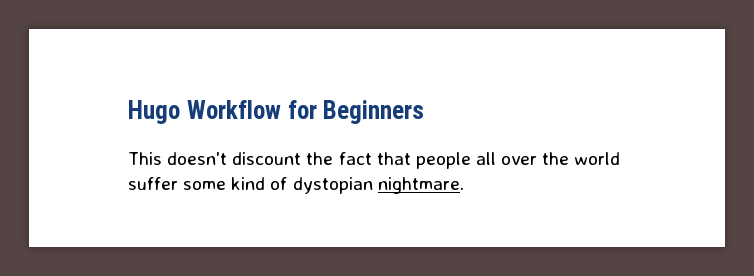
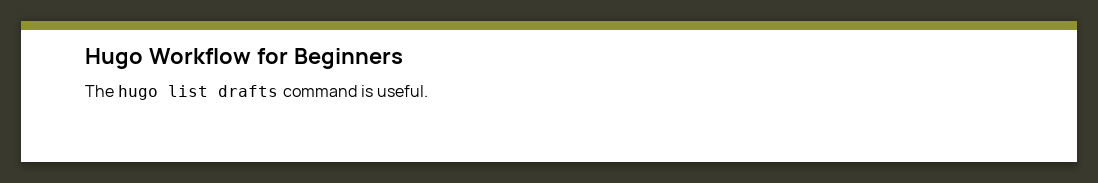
[128,152,621,169] [128,177,464,194] This doesn't discount the fact that people all over the world suffer some kind of dystopian nightmare. -> [85,85,429,100] The hugo list drafts command is useful.

